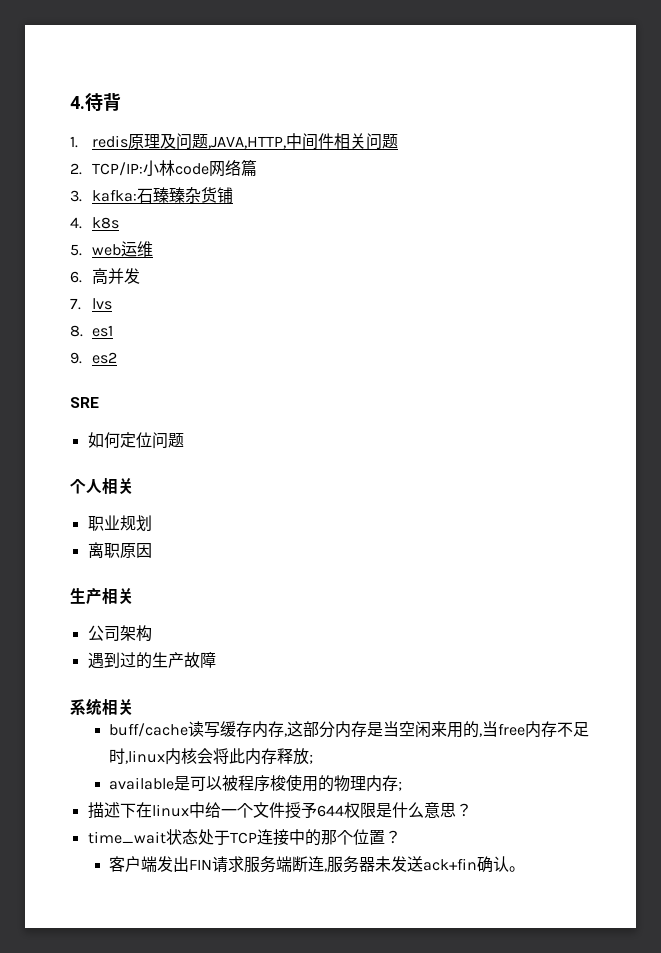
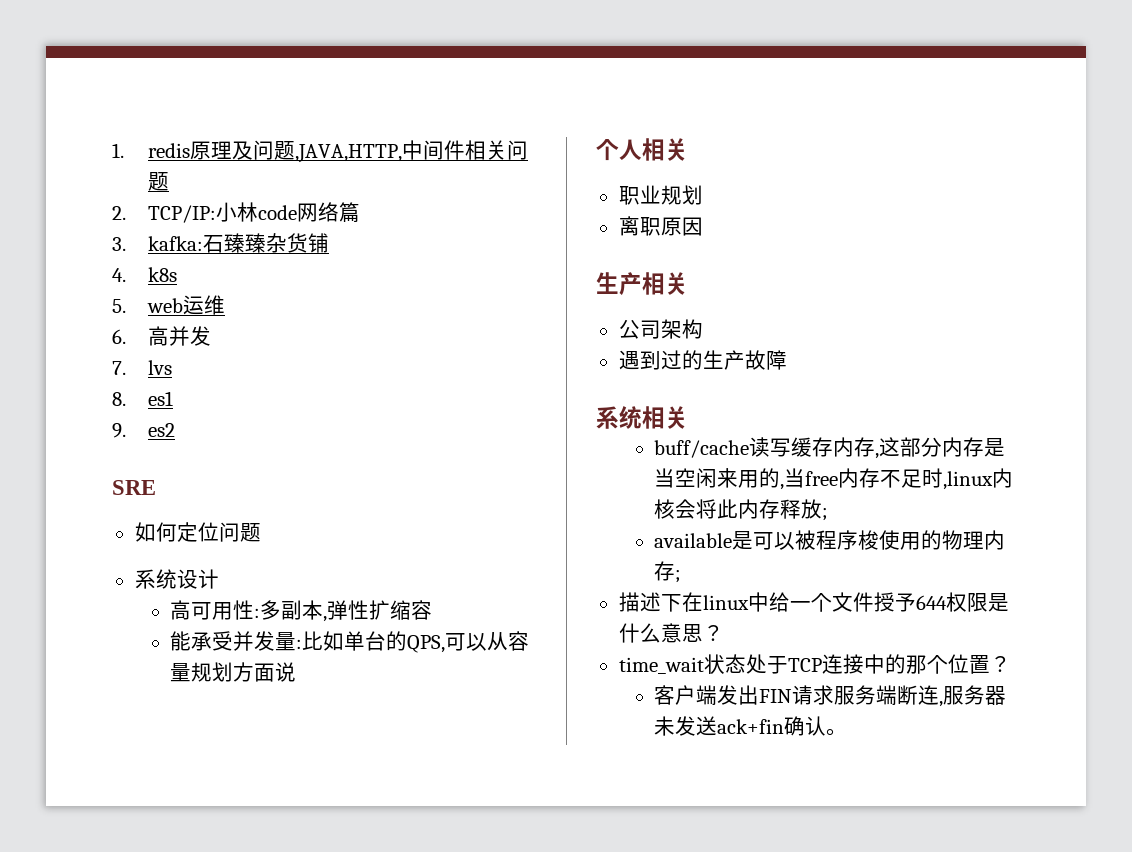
[70,93,121,111] 4.待背 // -> (112, 150) none
(184, 440) none -> [134,569,219,589] [170,600,433,622] [170,631,530,653] [170,662,297,682] // 系统设计 // 高可用性:多副本,弹性扩缩容 // 能承受并发量:比如单台的QPS,可以从容量规划方面说

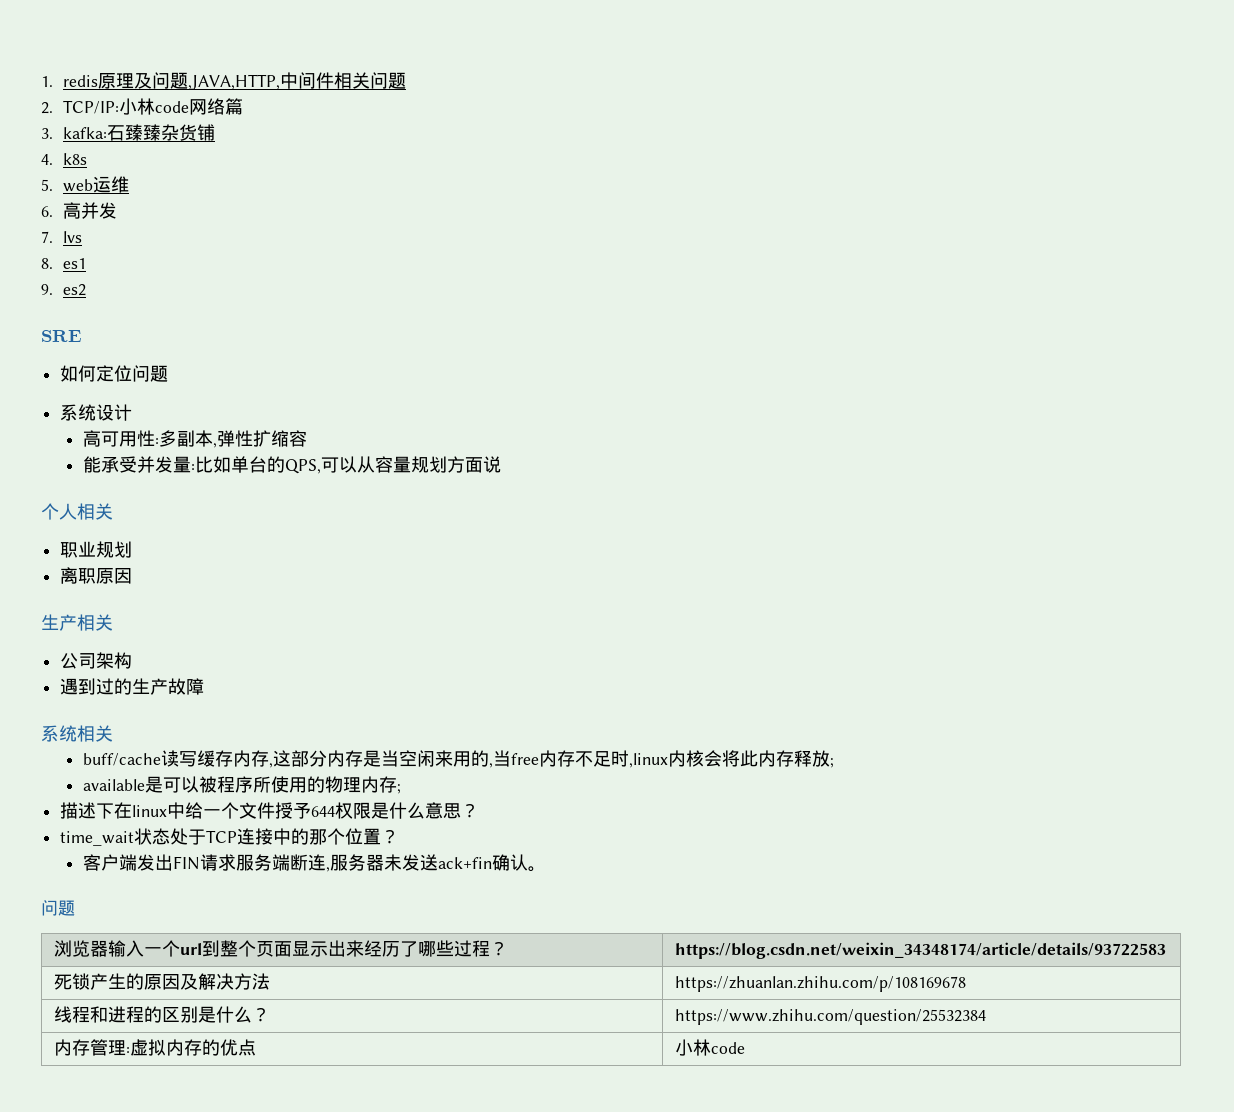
[858,530,880,550] 梭 -> [252,776,271,793] 所
(848, 732) none -> [41,900,75,916] [53,940,508,957] [674,942,1166,959] [53,973,270,990] [674,976,966,992] [53,1006,270,1023] [674,1009,986,1025] [53,1039,256,1056] [674,1039,745,1056] // 问题 // 浏览器输入一个url到整个页面显示出来经历了哪些过程？ | https://blog.csdn.net/weixin_34348174/article/details/93722583 // 死锁产生的原因及解决方法 | https://zhuanlan.zhihu.com/p/108169678 // 线程和进程的区别是什么？ | https://www.zhihu.com/question/25532384 // 内存管理:虚拟内存的优点 | 小林code

